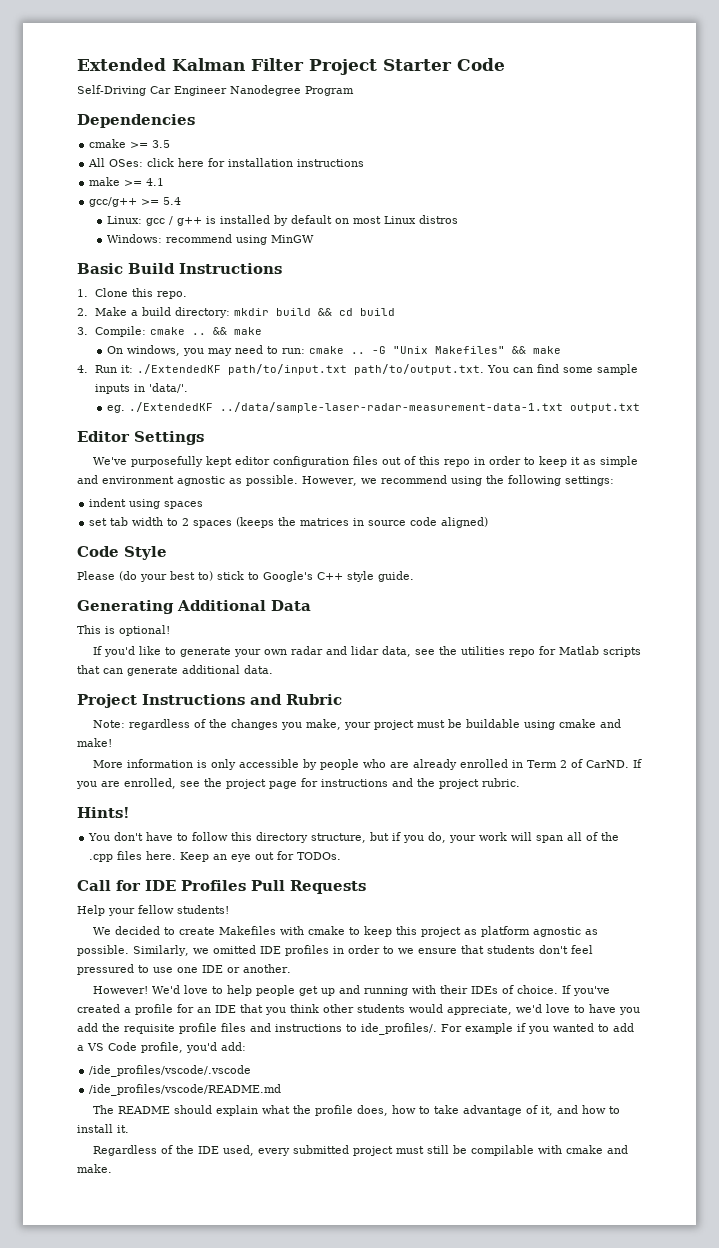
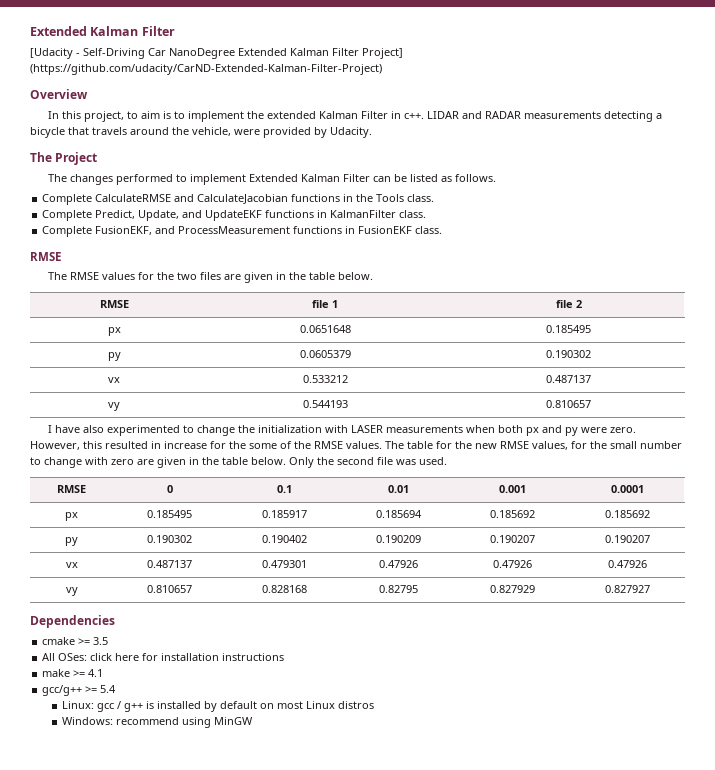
[77,58,505,75] [77,85,354,96] Extended Kalman Filter Project Starter Code // Self-Driving Car Engineer Nanodegree Program -> [30,26,175,36] [30,48,403,59] [30,64,382,75] [30,89,88,99] [47,111,662,122] [30,127,372,138] [30,152,98,165] [47,174,496,185] [42,194,435,205] [42,210,427,221] [42,226,443,237] [30,252,61,261] [47,272,373,283] [99,300,129,308] [312,300,338,308] [555,300,582,308] [107,327,121,336] [299,325,351,333] [546,325,591,333] [107,352,121,361] [299,350,351,358] [546,350,591,358] [108,377,120,383] [302,375,348,383] [546,375,591,383] [108,402,120,411] [302,400,348,408] [546,400,591,408] [47,425,636,436] [30,441,682,450] [30,457,447,468] [57,485,86,493] [166,485,173,493] [276,485,292,493] [388,485,409,493] [499,485,526,493] [610,485,644,493] [65,512,78,521] [147,510,192,518] [261,510,307,518] [376,510,422,518] [490,510,535,518] [604,510,650,518] [65,537,78,546] [147,535,192,543] [261,535,307,543] [376,535,421,543] [490,535,535,543] [604,535,650,543] [65,562,78,568] [147,560,192,568] [261,560,307,568] [379,560,418,568] [493,560,532,568] [607,560,647,568] [65,587,78,596] [147,585,192,593] [261,585,307,593] [379,585,418,593] [490,585,535,593] [604,585,650,593] Extended Kalman Filter // [Udacity - Self-Driving Car NanoDegree Extended Kalman Filter Project] (https://github.com/udacity/CarND-Extended-Kalman-Filter-Project) // Overview // In this project, to aim is to implement the extended Kalman Filter in c++. LIDAR and RADAR measurements detecting a bicycle that travels around the vehicle, were provided by Udacity. // The Project // The changes performed to implement Extended Kalman Filter can be listed as follows. // Complete CalculateRMSE and CalculateJacobian functions in the Tools class. // Complete Predict, Update, and UpdateEKF functions in KalmanFilter class. // Complete FusionEKF, and ProcessMeasurement functions in FusionEKF class. // RMSE // The RMSE values for the two files are given in the table below. // RMSE | file 1 | file 2 // px | 0.0651648 | 0.185495 // py | 0.0605379 | 0.190302 // vx | 0.533212 | 0.487137 // vy | 0.544193 | 0.810657 // I have also experimented to change the initialization with LASER measurements when both px and py were zero. However, this resulted in increase for the some of the RMSE values. The table for the new RMSE values, for the small number to change with zero are given in the table below. Only the second file was used. // RMSE | 0 | 0.1 | 0.01 | 0.001 | 0.0001 // px | 0.185495 | 0.185917 | 0.185694 | 0.185692 | 0.185692 // py | 0.190302 | 0.190402 | 0.190209 | 0.190207 | 0.190207 // vx | 0.487137 | 0.479301 | 0.47926 | 0.47926 | 0.47926 // vy | 0.810657 | 0.828168 | 0.82795 | 0.827929 | 0.827927
[77,263,282,274] [77,288,187,299] [77,307,395,318] [77,326,262,337] [106,345,561,356] [77,364,638,375] [94,383,188,394] [106,402,640,413] [77,431,204,445] [92,456,638,467] [77,475,614,486] [89,498,204,509] [89,517,489,528] [77,546,167,560] [77,571,414,582] [77,600,311,614] [77,625,170,636] [92,646,641,657] [77,665,273,676] [77,694,342,708] [92,719,621,730] [77,738,112,747] [92,759,642,770] [76,778,520,789] [77,807,130,818] [88,832,620,843] [89,851,342,862] [77,880,366,894] [77,905,229,916] [92,926,598,937] [77,945,593,956] [77,964,291,975] [92,985,610,996] [77,1004,640,1015] [77,1023,634,1035] [77,1042,246,1053] [89,1065,252,1077] [89,1084,282,1096] [92,1105,620,1116] [77,1124,129,1133] [92,1145,628,1156] [77,1164,112,1173] // Basic Build Instructions // 1. Clone this repo. // 2. Make a build directory: mkdir build && cd build // 3. Compile: cmake .. && make // On windows, you may need to run: cmake .. -G "Unix Makefiles" && make // 4. Run it: ./ExtendedKF path/to/input.txt path/to/output.txt. You can find some sample inputs in 'data/'. // eg. ./ExtendedKF ../data/sample-laser-radar-measurement-data-1.txt output.txt // Editor Settings // We've purposefully kept editor configuration files out of this repo in order to keep it as simple and environment agnostic as possible. However, we recommend using the following settings: // indent using spaces // set tab width to 2 spaces (keeps the matrices in source code aligned) // Code Style // Please (do your best to) stick to Google's C++ style guide. // Generating Additional Data // This is optional! // If you'd like to generate your own radar and lidar data, see the utilities repo for Matlab scripts that can generate additional data. // Project Instructions and Rubric // Note: regardless of the changes you make, your project must be buildable using cmake and make! // More information is only accessible by people who are already enrolled in Term 2 of CarND. If you are enrolled, see the project page for instructions and the project rubric. // Hints! // You don't have to follow this directory structure, but if you do, your work will span all of the .cpp files here. Keep an eye out for TODOs. // Call for IDE Profiles Pull Requests // Help your fellow students! // We decided to create Makefiles with cmake to keep this project as platform agnostic as possible. Similarly, we omitted IDE profiles in order to we ensure that students don't feel pressured to use one IDE or another. // However! We'd love to help people get up and running with their IDEs of choice. If you've created a profile for an IDE that you think other students would appreciate, we'd love to have you add the requisite profile files and instructions to ide_profiles/. For example if you wanted to add a VS Code profile, you'd add: // /ide_profiles/vscode/.vscode // /ide_profiles/vscode/README.md // The README should explain what the profile does, how to take advantage of it, and how to install it. // Regardless of the IDE used, every submitted project must still be compilable with cmake and make. -> (254, 721) none

